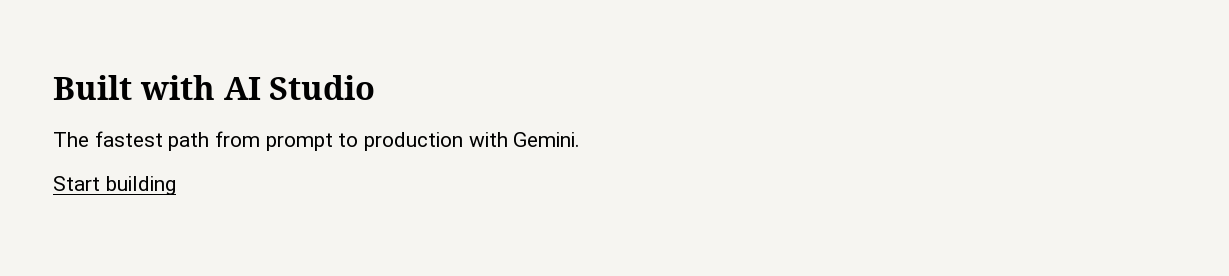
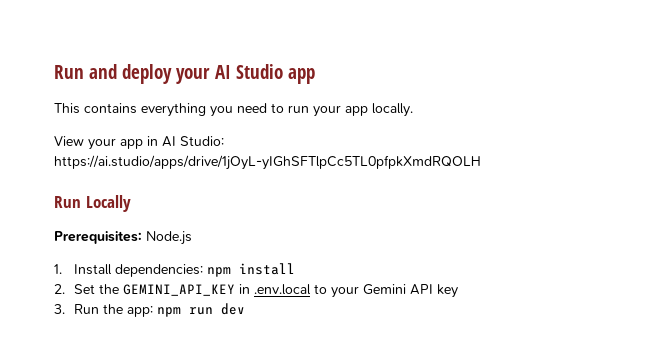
[53,75,376,100] [53,131,581,151] [53,176,176,195] Built with AI Studio // The fastest path from prompt to production with Gemini. // Start building -> [54,64,315,84] [54,103,413,117] [54,136,224,150] [54,155,481,170] [54,195,131,212] [54,231,192,245] [54,263,295,277] [54,284,458,298] [54,303,245,317] Run and deploy your AI Studio app // This contains everything you need to run your app locally. // View your app in AI Studio: https://ai.studio/apps/drive/1jOyL-yIGhSFTlpCc5TL0pfpkXmdRQOLH // Run Locally // Prerequisites: Node.js // 1. Install dependencies: npm install // 2. Set the GEMINI_API_KEY in .env.local to your Gemini API key // 3. Run the app: npm run dev

